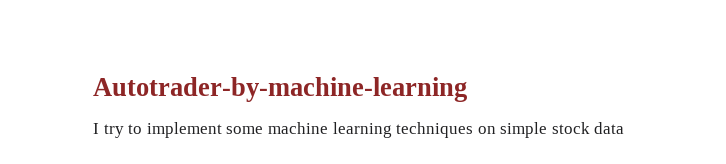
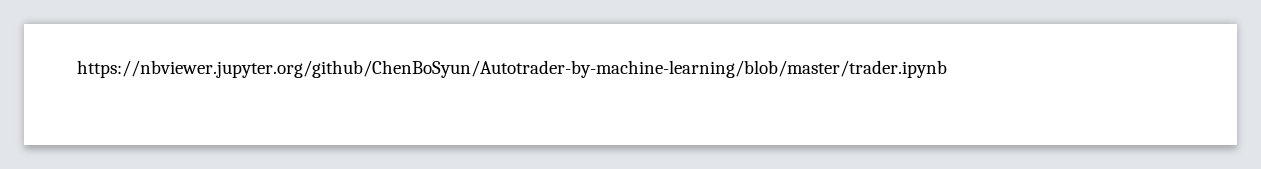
[93,77,467,102] [93,122,625,138] Autotrader-by-machine-learning // I try to implement some machine learning techniques on simple stock data -> [77,60,947,78] https://nbviewer.jupyter.org/github/ChenBoSyun/Autotrader-by-machine-learning/blob/master/trader.ipynb

